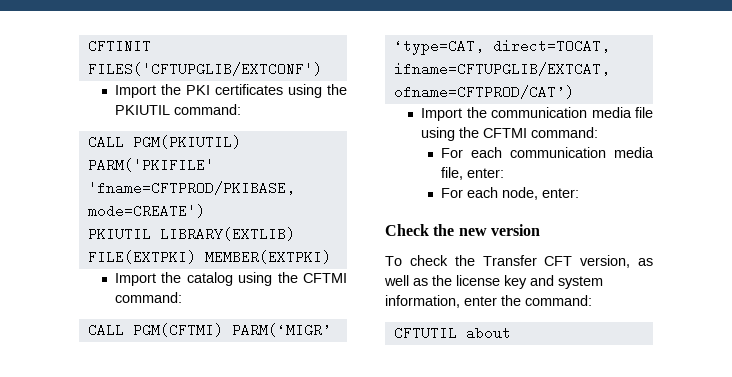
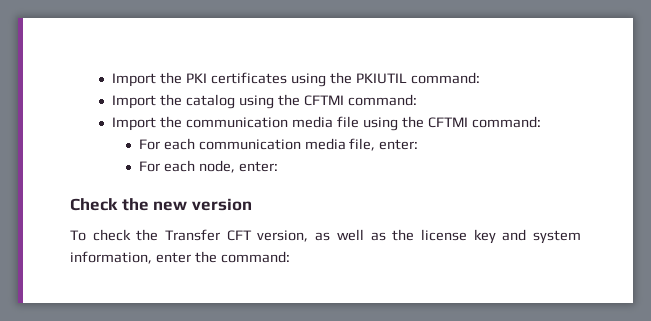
[87,39,151,53] [87,62,322,76] CFTINIT FILES('CFTUPGLIB/EXTCONF') // -> (112, 80) none
[87,135,241,149] [87,158,214,172] [87,181,295,195] [87,204,205,218] [87,227,295,241] [87,250,331,264] // CALL PGM(PKIUTIL) PARM('PKIFILE' 'fname=CFTPROD/PKIBASE, mode=CREATE') // PKIUTIL LIBRARY(EXTLIB) FILE(EXTPKI) MEMBER(EXTPKI) -> (480, 78) none
[87,323,331,337] [393,39,610,55] [393,62,610,76] [393,85,574,99] // CALL PGM(CFTMI) PARM(‘MIGR’ ‘type=CAT, direct=TOCAT, ifname=CFTUPGLIB/EXTCAT, ofname=CFTPROD/CAT’) -> (417, 100) none
[393,326,511,340] // CFTUTIL about -> (290, 257) none

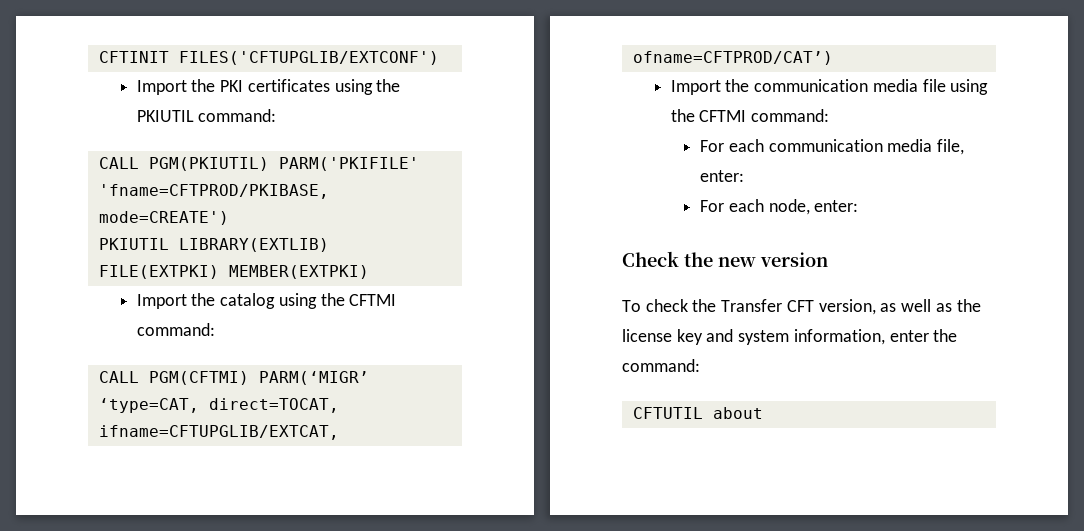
(112, 80) none -> [98,51,439,65] CFTINIT FILES('CFTUPGLIB/EXTCONF') //
(480, 78) none -> [98,157,419,171] [98,184,329,199] [98,211,229,225] [98,238,329,252] [98,265,369,279] // CALL PGM(PKIUTIL) PARM('PKIFILE' 'fname=CFTPROD/PKIBASE, mode=CREATE') // PKIUTIL LIBRARY(EXTLIB) FILE(EXTPKI) MEMBER(EXTPKI)
(417, 100) none -> [98,371,369,385] [98,398,339,413] [98,425,339,440] [632,51,833,65] // CALL PGM(CFTMI) PARM(‘MIGR’ ‘type=CAT, direct=TOCAT, ifname=CFTUPGLIB/EXTCAT, ofname=CFTPROD/CAT’)
(290, 257) none -> [632,407,763,419] // CFTUTIL about

